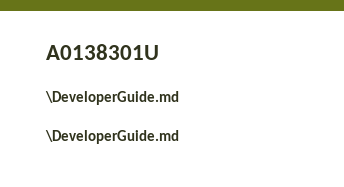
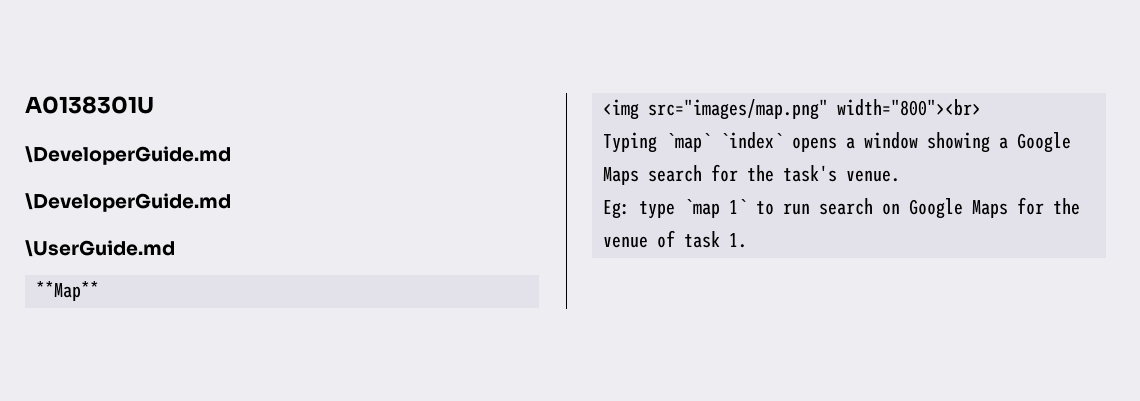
(179, 137) none -> [25,240,175,257] [36,281,100,301] [603,99,982,120] [603,132,1072,153] [603,164,901,185] [603,197,1081,219] [603,230,748,248] // \UserGuide.md // **Map** // <img src="images/map.png" width="800"><br> // Typing `map` `index` opens a window showing a Google Maps search for the task's venue. // Eg: type `map 1` to run search on Google Maps for the venue of task 1.

